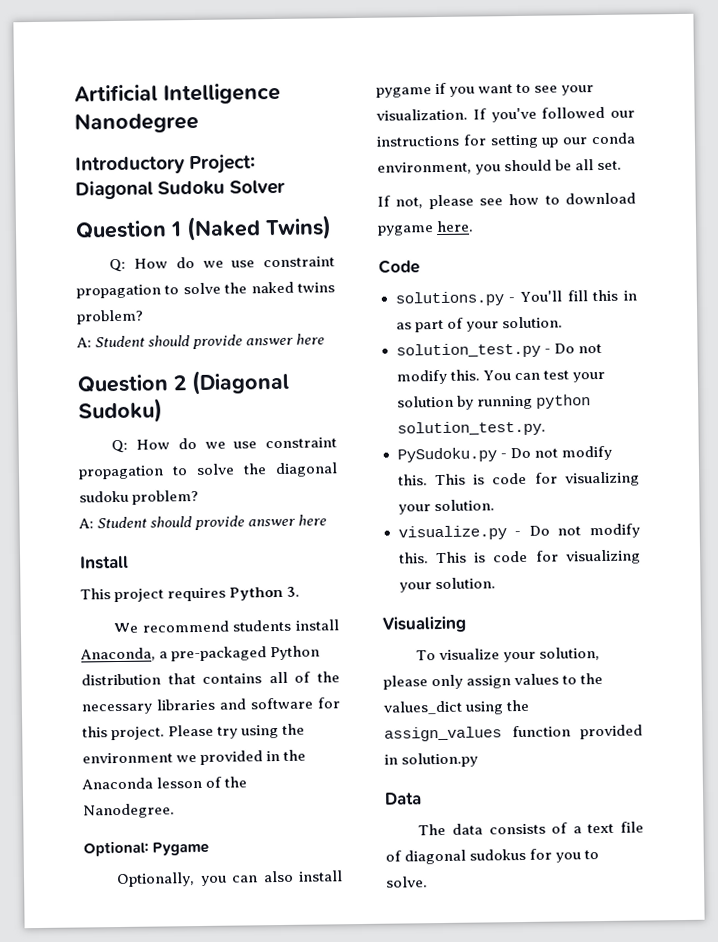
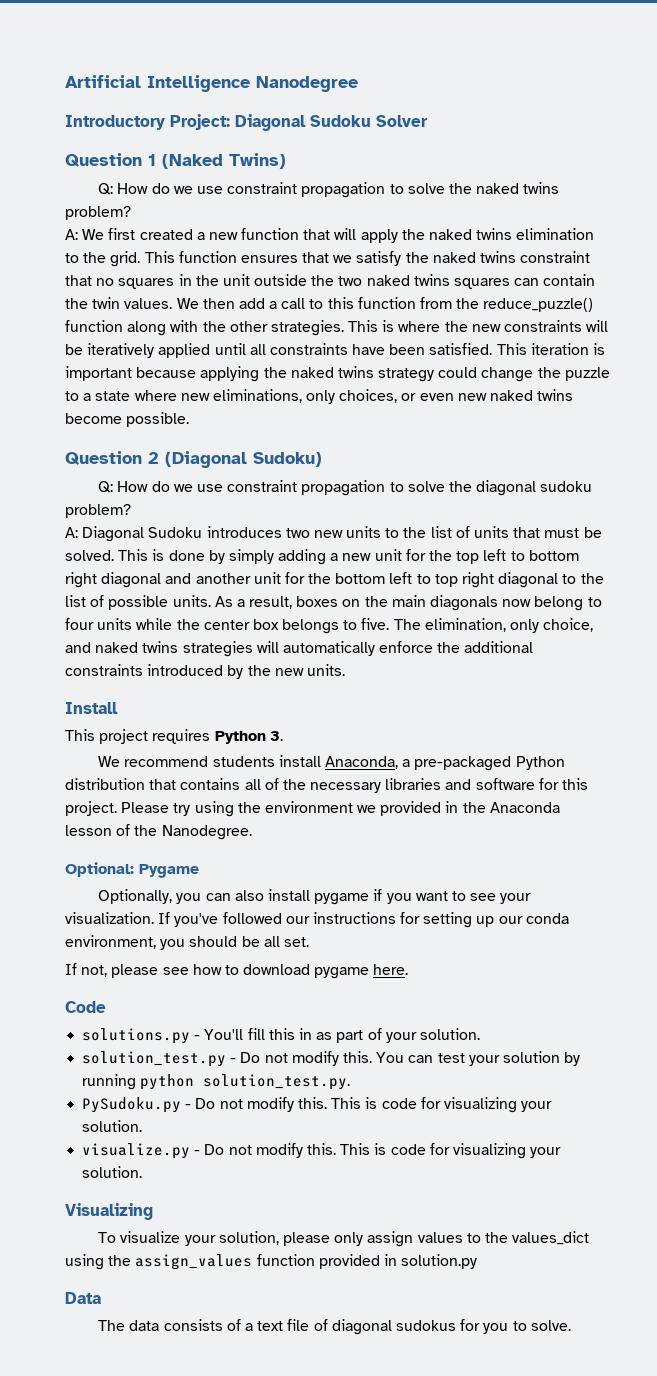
[95,333,326,350] Student should provide answer here -> [82,228,595,243] [65,251,591,267] [65,274,596,289] [65,297,594,312] [65,320,609,336] [65,343,606,358] [65,366,610,382] [65,389,574,404] [65,412,190,427] We first created a new function that will apply the naked twins elimination to the grid. This function ensures that we satisfy the naked twins constraint that no squares in the unit outside the two naked twins squares can contain the twin values. We then add a call to this function from the reduce_puzzle() function along with the other strategies. This is where the new constraints will be iteratively applied until all constraints have been satisfied. This iteration is important because applying the naked twins strategy could change the puzzle to a state where new eliminations, only choices, or even new naked twins become possible.
[97,514,328,531] Student should provide answer here -> [82,526,602,542] [65,549,579,565] [65,572,604,588] [65,595,602,611] [65,618,594,634] [65,641,534,657] [65,664,345,679] Diagonal Sudoku introduces two new units to the list of units that must be solved. This is done by simply adding a new unit for the top left to bottom right diagonal and another unit for the bottom left to top right diagonal to the list of possible units. As a result, boxes on the main diagonals now belong to four units while the center box belongs to five. The elimination, only choice, and naked twins strategies will automatically enforce the additional constraints introduced by the new units.

